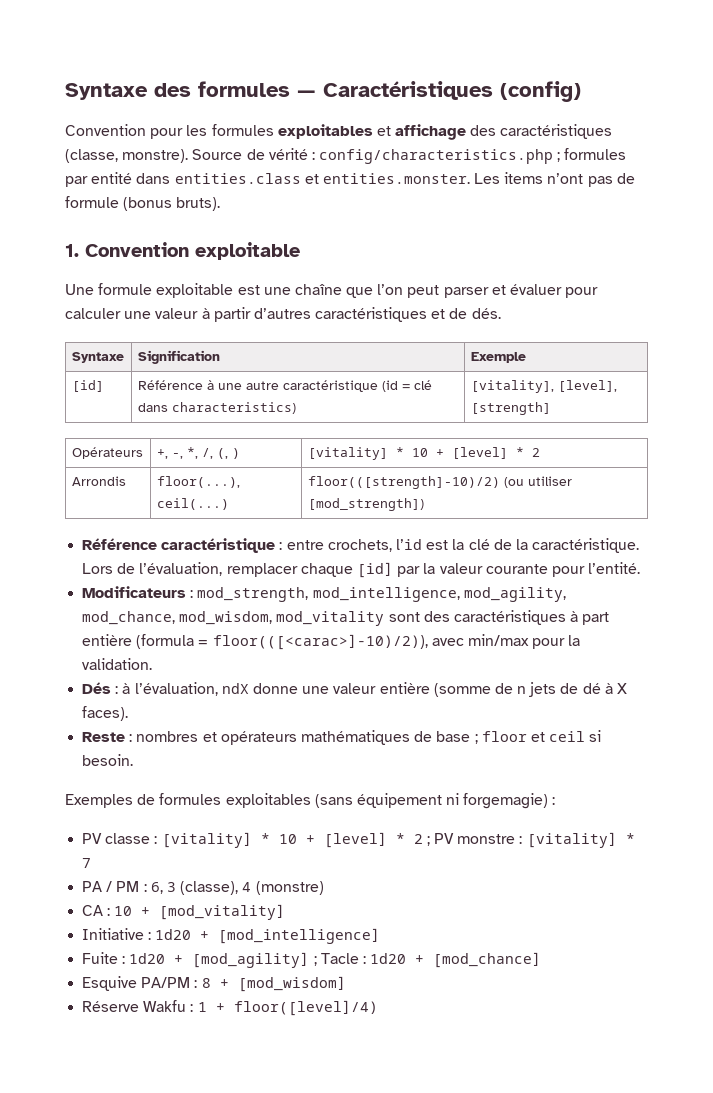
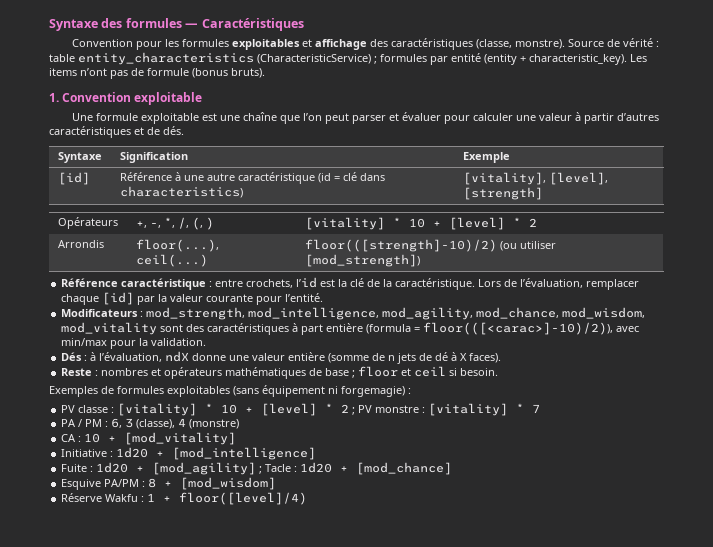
[500,81,581,102] (config) -> (304, 24) none
[319,149,554,164] config/characteristics.php -> [49,52,371,65] table entity_characteristics (CharacteristicService)
[136,173,470,184] dans entities.class et entities.monster. -> [484,54,627,65] (entity + characteristic_key).

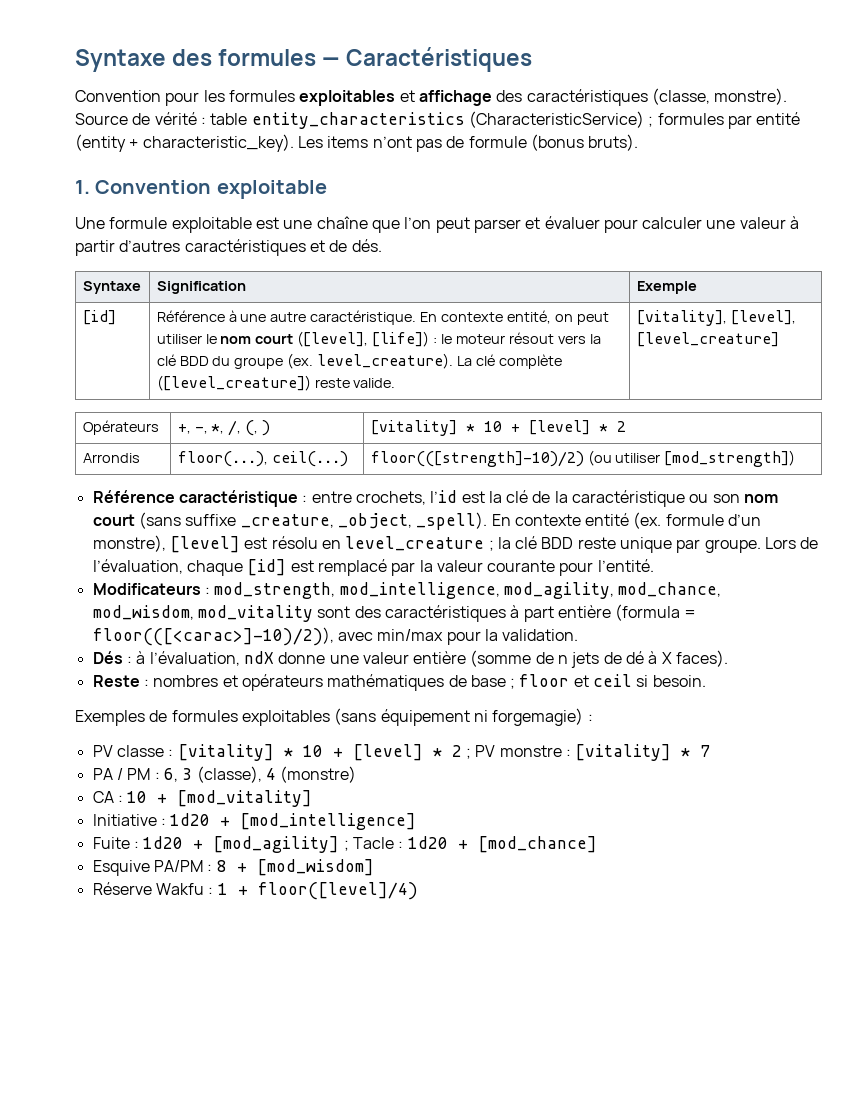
[237,172,385,184] [119,186,243,198] caractéristique (id = clé dans characteristics) -> [310,310,609,325] [156,331,601,347] [156,353,562,369] [156,375,396,391] caractéristique. En contexte entité, on peut utiliser le nom court ([level], [life]) : le moteur résout vers la clé BDD du groupe (ex. level_creature). La clé complète ([level_creature]) reste valide.
[462,187,543,200] [strength] -> [636,332,779,347] [level_creature]
[395,278,476,290] caractéristique. -> [572,490,779,507] [92,512,762,530] [92,535,761,553] caractéristique ou son nom court (sans suffixe _creature, _object, _spell). En contexte entité (ex. formule d’un monstre), [level] est résolu en level_creature ; la clé BDD reste unique par groupe.
[586,279,640,290] remplacer -> (183, 566) none
(135, 298) none -> [290,559,387,576] est remplacé

